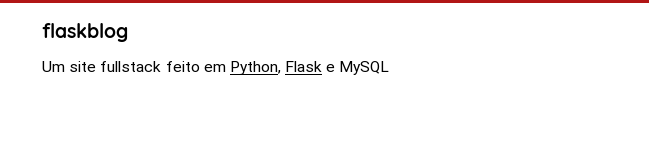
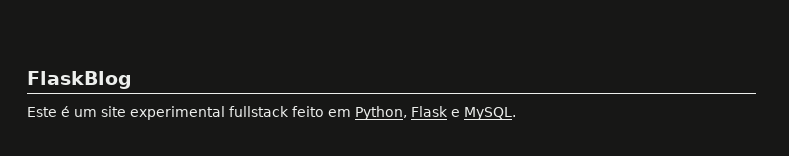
[42,23,128,42] [42,61,97,72] flaskblog // Um site -> [27,71,132,89] [27,106,225,120] FlaskBlog // Este é um site experimental
[339,61,390,75] MySQL -> [464,107,516,120] MySQL.

